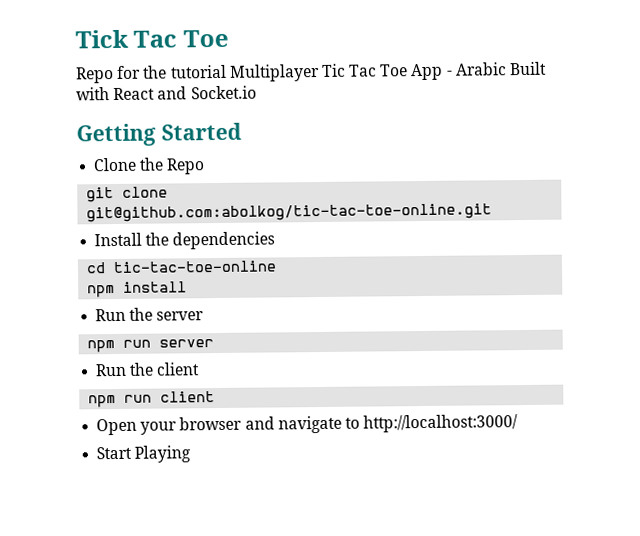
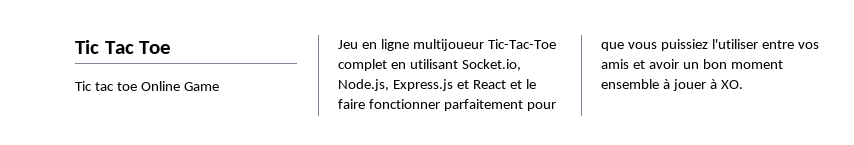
[75,29,129,49] Tick -> [75,40,99,54] Tic
[76,61,548,84] [76,85,257,101] [76,122,242,147] [93,157,206,175] [86,186,169,203] [86,203,493,223] [94,231,276,250] [86,260,278,274] [87,281,188,298] [95,307,205,322] [87,339,215,353] [95,362,201,377] [88,391,216,408] [96,414,519,436] [96,445,192,463] Repo for the tutorial Multiplayer Tic Tac Toe App - Arabic Built with React and Socket.io // Getting Started // Clone the Repo // git clone git@github.com:abolkog/tic-tac-toe-online.git // Install the dependencies // cd tic-tac-toe-online // npm install // Run the server // npm run server // Run the client // npm run client // Open your browser and navigate to http://localhost:3000/ // Start Playing -> [75,81,219,91] [338,39,556,51] [338,59,521,71] [338,79,536,91] [338,99,556,111] [601,39,819,51] [601,59,783,69] [601,79,743,91] Tic tac toe Online Game // Jeu en ligne multijoueur Tic-Tac-Toe complet en utilisant Socket.io, Node.js, Express.js et React et le faire fonctionner parfaitement pour que vous puissiez l'utiliser entre vos amis et avoir un bon moment ensemble à jouer à XO.

